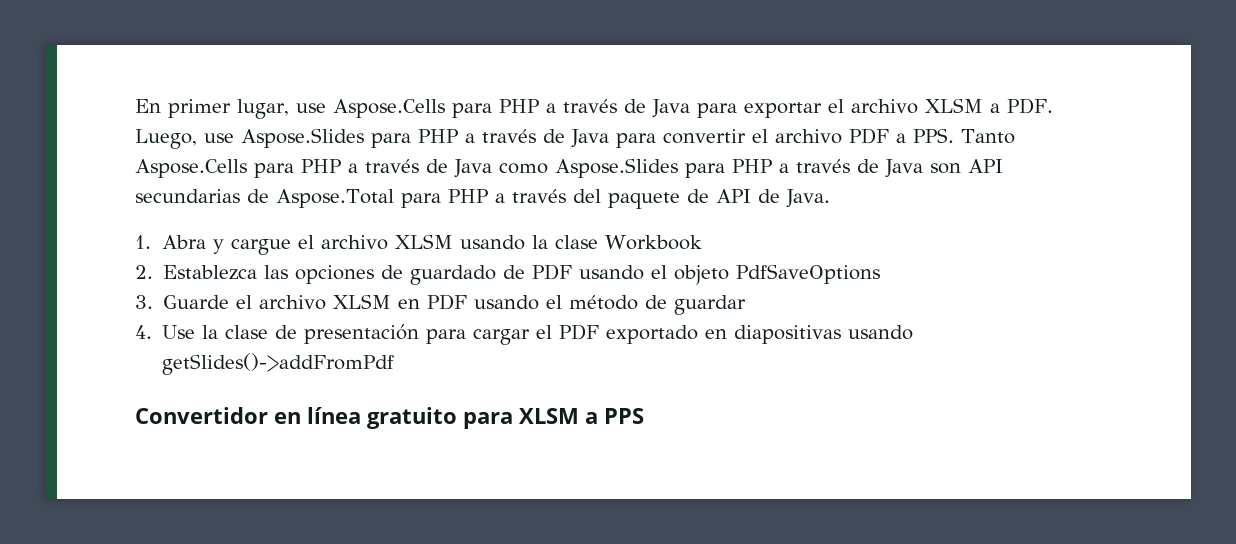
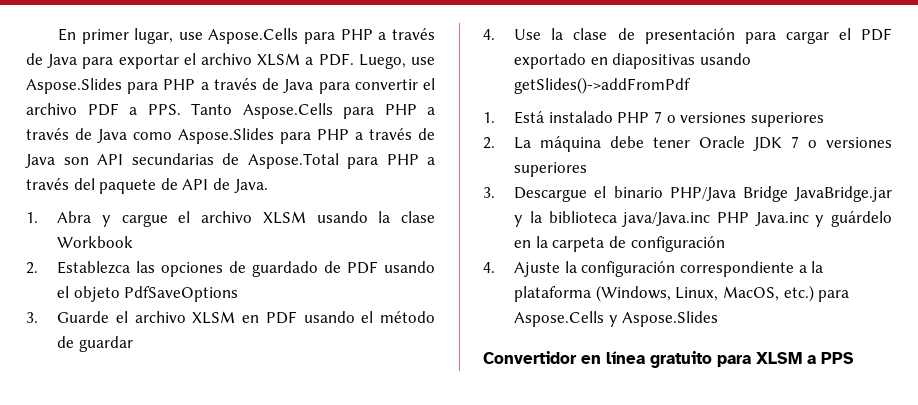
(395, 364) none -> [483,111,824,127] [483,136,892,152] [514,162,588,177] [483,186,892,202] [514,211,892,227] [514,236,725,252] [483,261,824,277] [514,285,850,302] [514,311,719,327] // 1. Está instalado PHP 7 o versiones superiores // 2. La máquina debe tener Oracle JDK 7 o versiones superiores // 3. Descargue el binario PHP/Java Bridge JavaBridge.jar y la biblioteca java/Java.inc PHP Java.inc y guárdelo en la carpeta de configuración // 4. Ajuste la configuración correspondiente a la plataforma (Windows, Linux, MacOS, etc.) para Aspose.Cells y Aspose.Slides

